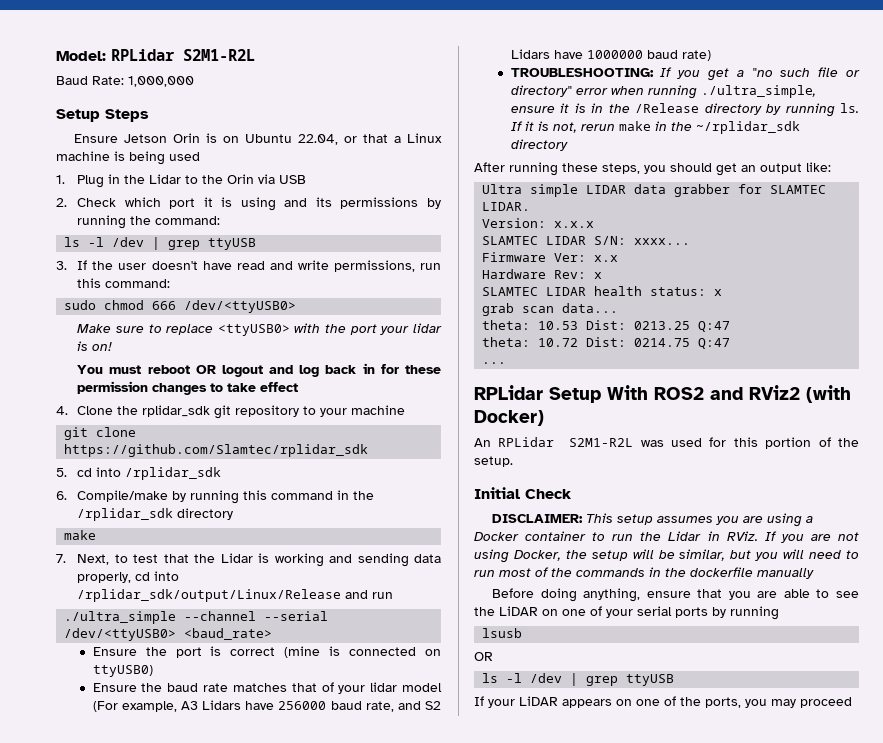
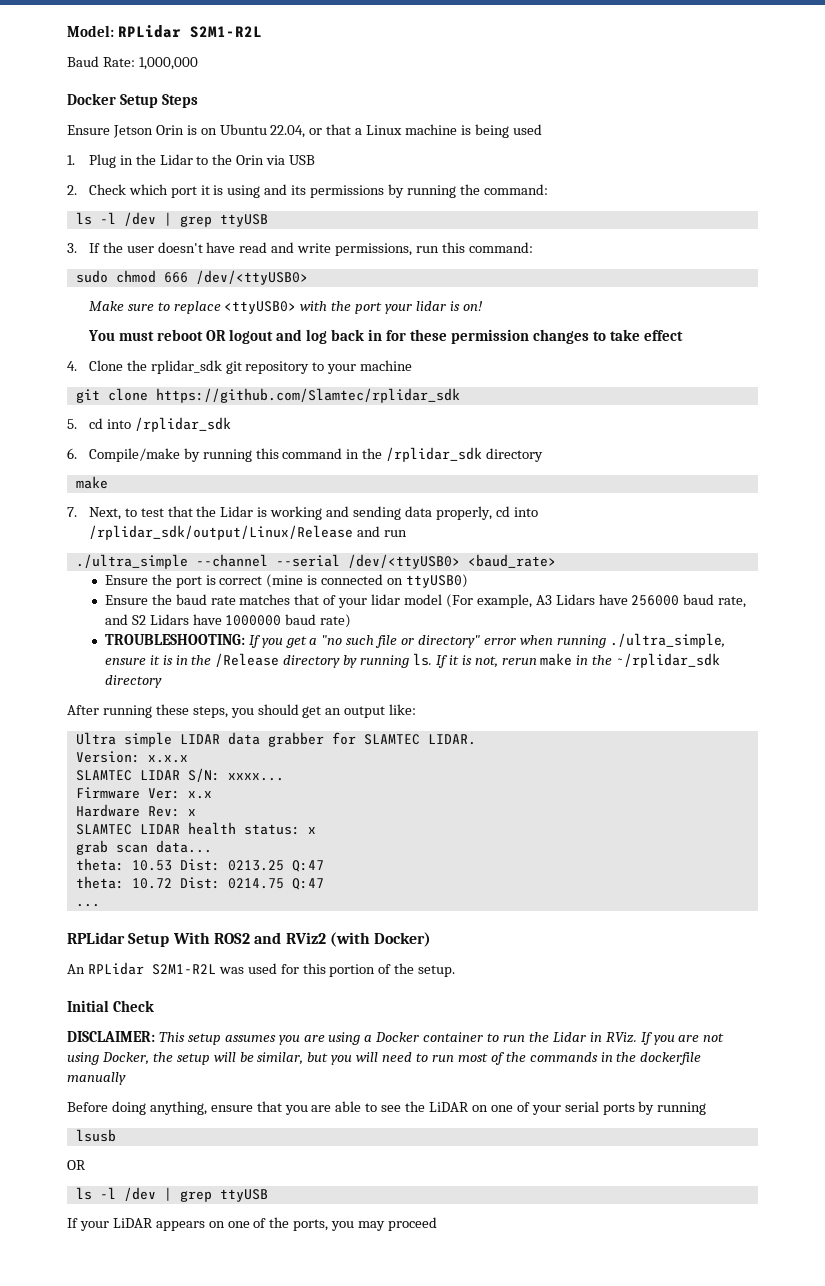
(194, 81) none -> [67,93,116,105] Docker

